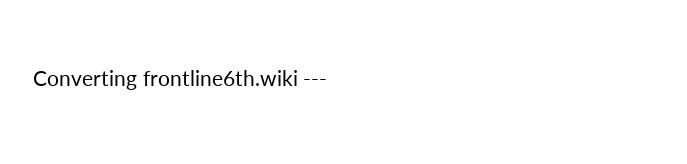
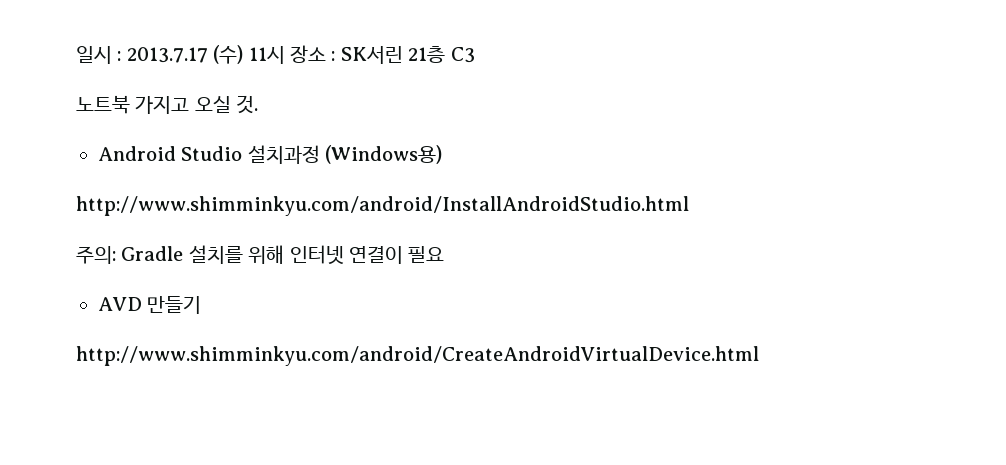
[33,70,328,90] Converting frontline6th.wiki --- -> [76,45,475,64] [76,95,259,114] [98,145,443,164] [76,196,689,216] [76,245,445,265] [98,296,202,314] [76,346,759,366] 일시 : 2013.7.17 (수) 11시 장소 : SK서린 21층 C3 // 노트북 가지고 오실 것. // Android Studio 설치과정 (Windows용) // http://www.shimminkyu.com/android/InstallAndroidStudio.html // 주의: Gradle 설치를 위해 인터넷 연결이 필요 // AVD 만들기 // http://www.shimminkyu.com/android/CreateAndroidVirtualDevice.html

